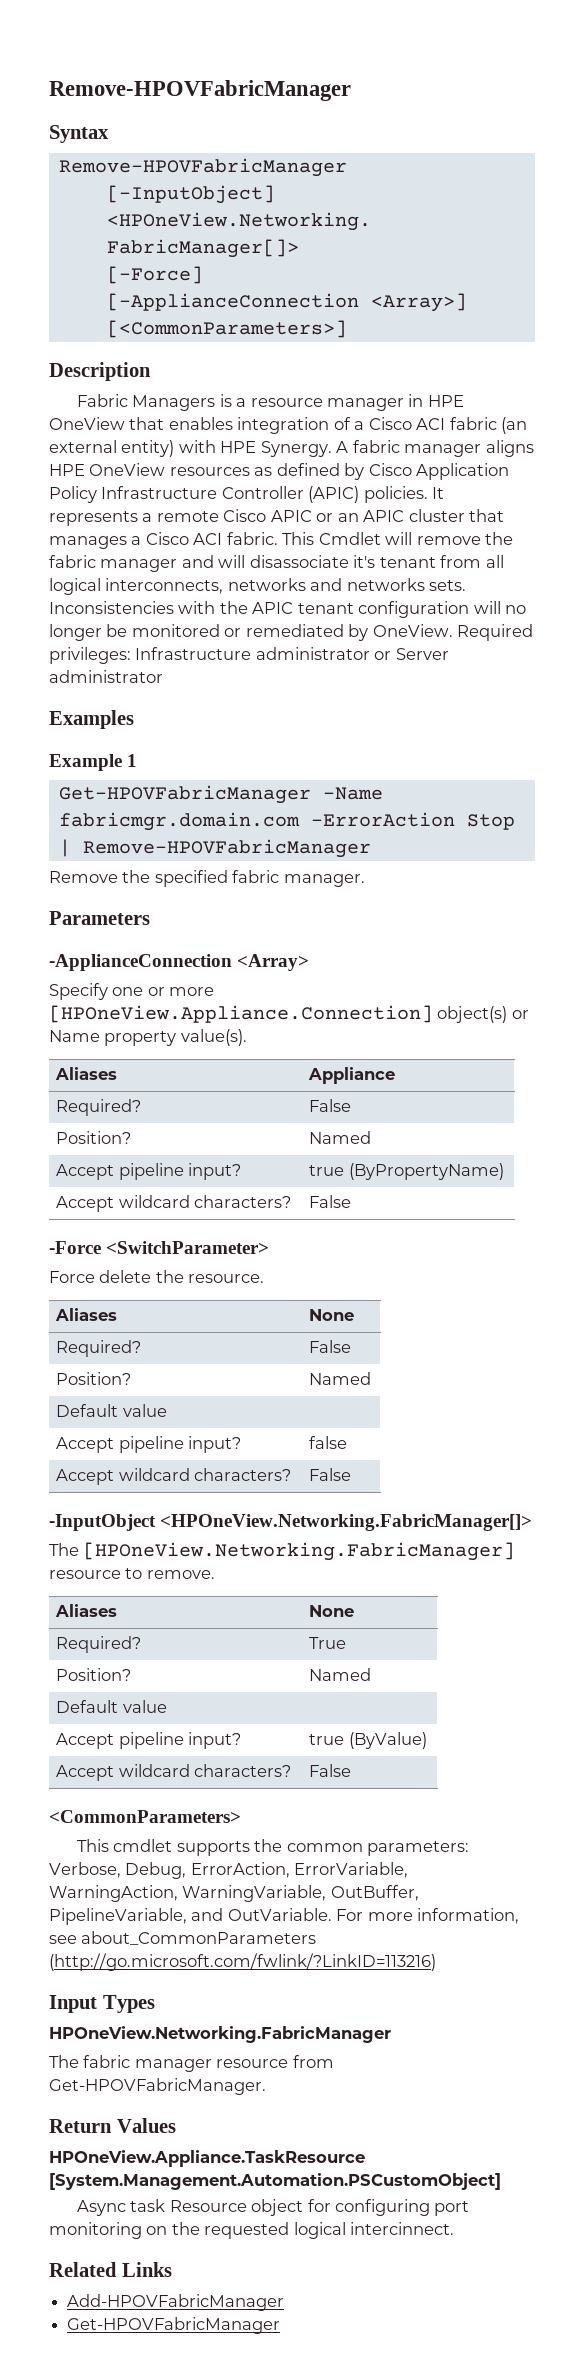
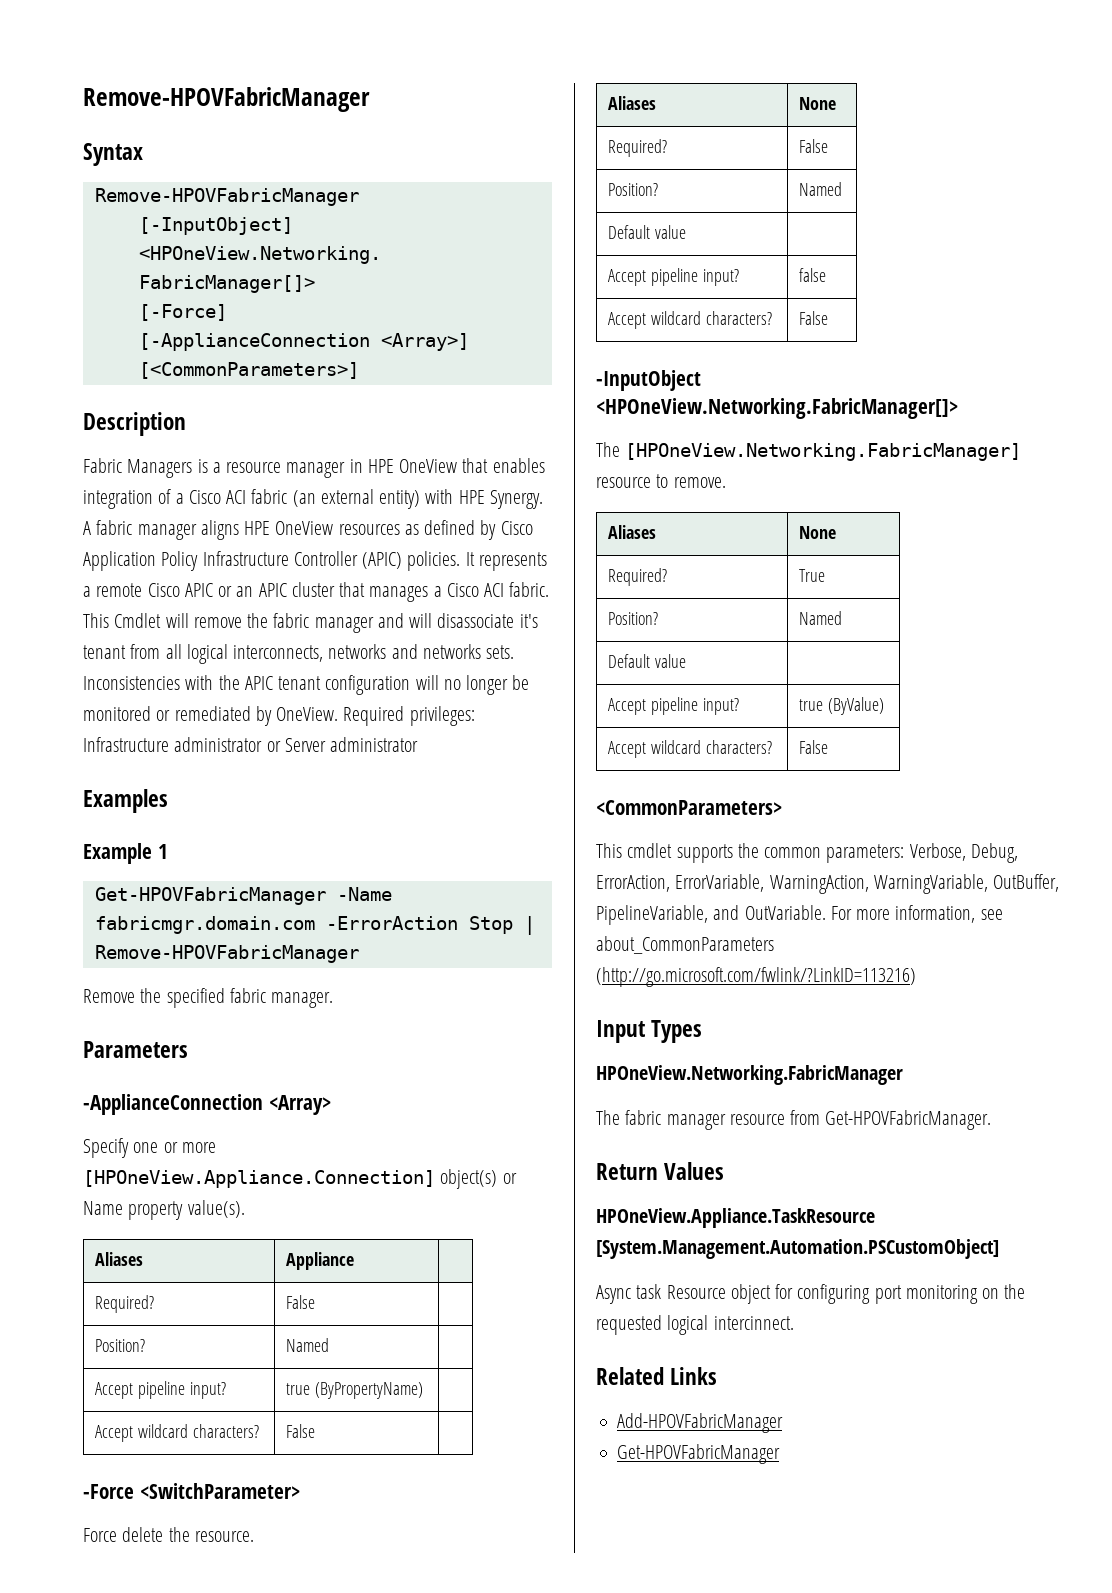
[56,1099,142,1116] [309,1099,352,1112] [56,1131,132,1144] [309,1131,372,1144] // Required? | False // Position? | Named -> [95,1295,155,1313] [286,1295,316,1309] [95,1339,146,1352] [286,1338,330,1352] | // Required? | False | // Position? | Named |
[56,1195,292,1212] [309,1195,352,1208] // Accept wildcard characters? | False -> [95,1424,259,1442] [286,1424,316,1438] | // Accept wildcard characters? | False |

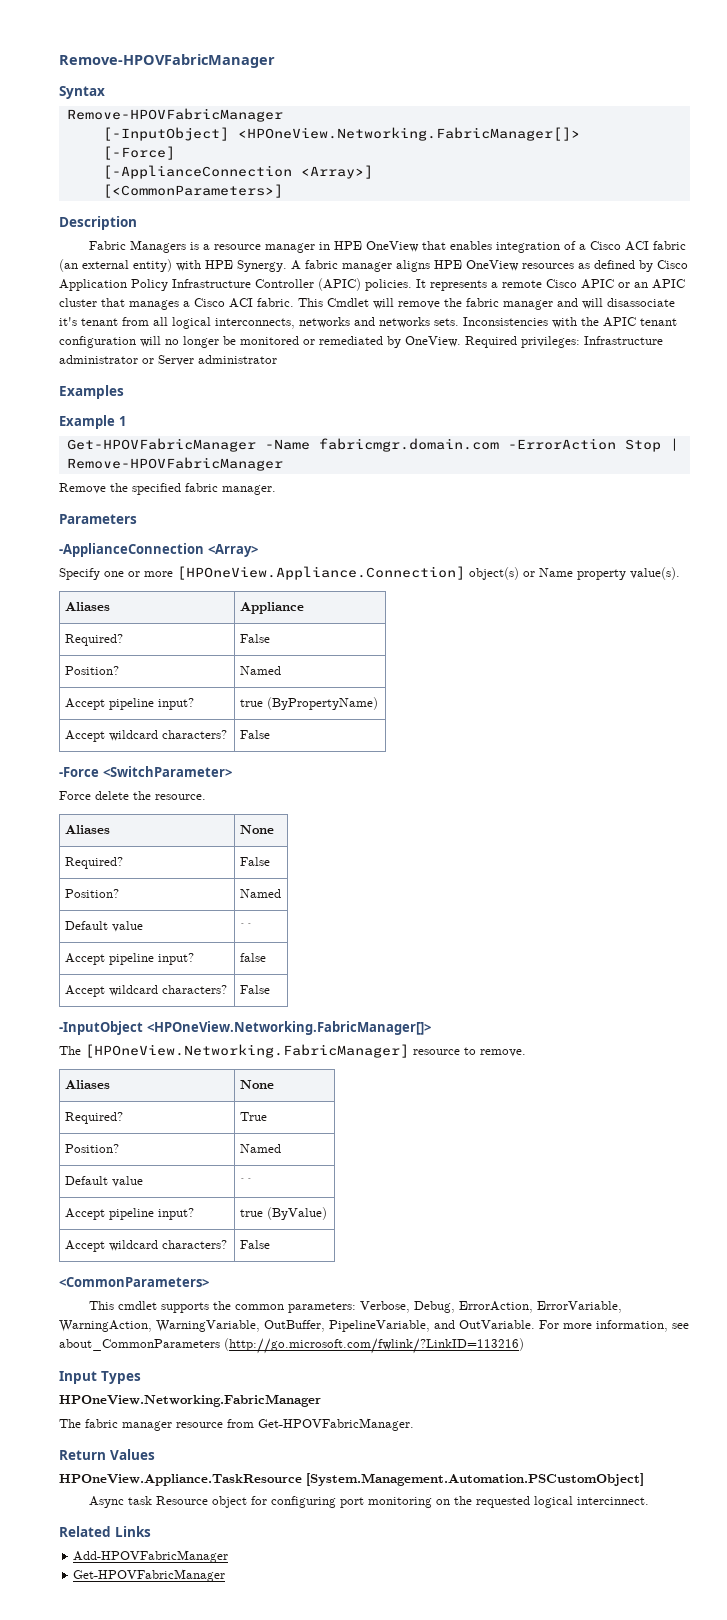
[95,1295,155,1313] [286,1295,316,1309] [95,1339,146,1352] [286,1338,330,1352] | // Required? | False | // Position? | Named | -> [64,634,123,646] [239,634,270,643] [64,666,119,675] [239,666,281,675] // Required? | False // Position? | Named
[95,1424,259,1442] [286,1424,316,1438] | // Accept wildcard characters? | False | -> [64,730,227,742] [239,730,270,739] // Accept wildcard characters? | False
(686, 232) none -> [239,923,254,930] ``
(686, 661) none -> [239,1178,254,1185] ``

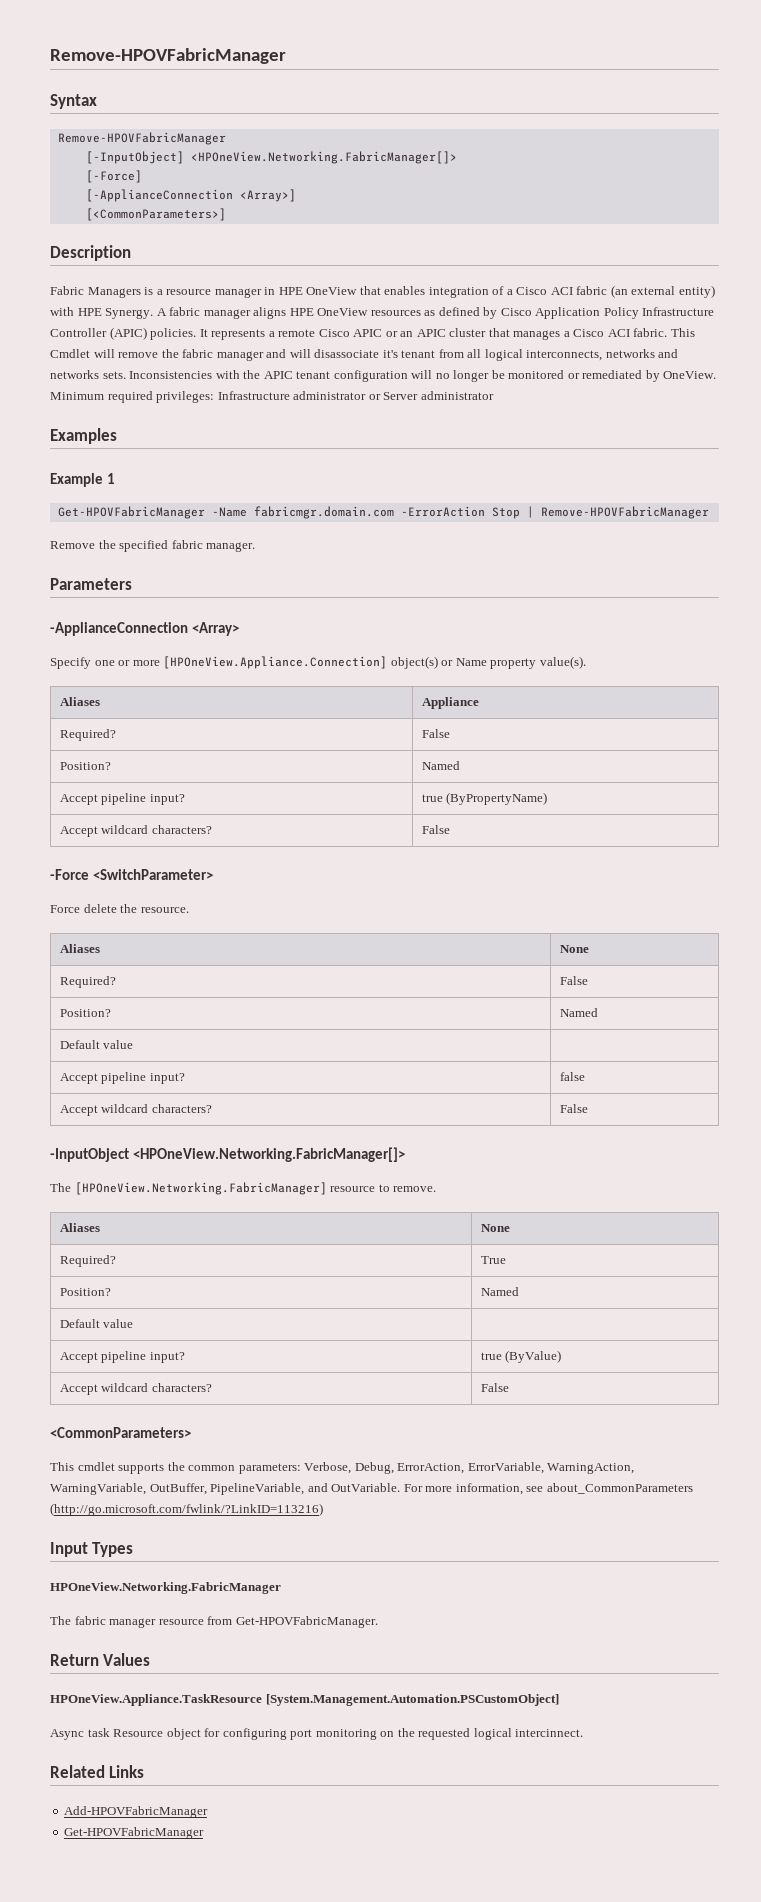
[465,336,517,348] Required -> [50,391,153,403] Minimum required
[239,923,254,930] `` -> (134, 1044) none
[239,1178,254,1185] `` -> (134, 1323) none

